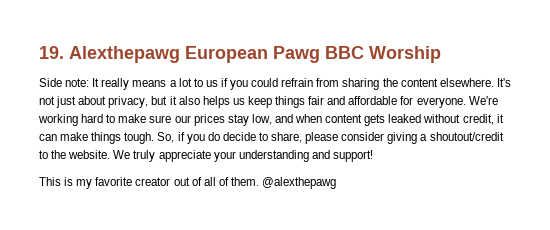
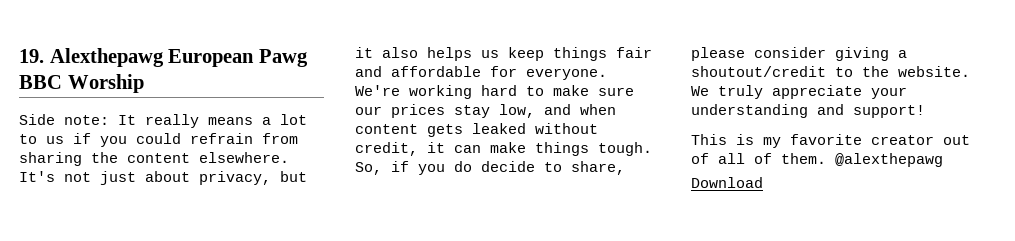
(337, 183) none -> [691,177,763,188] // Download

